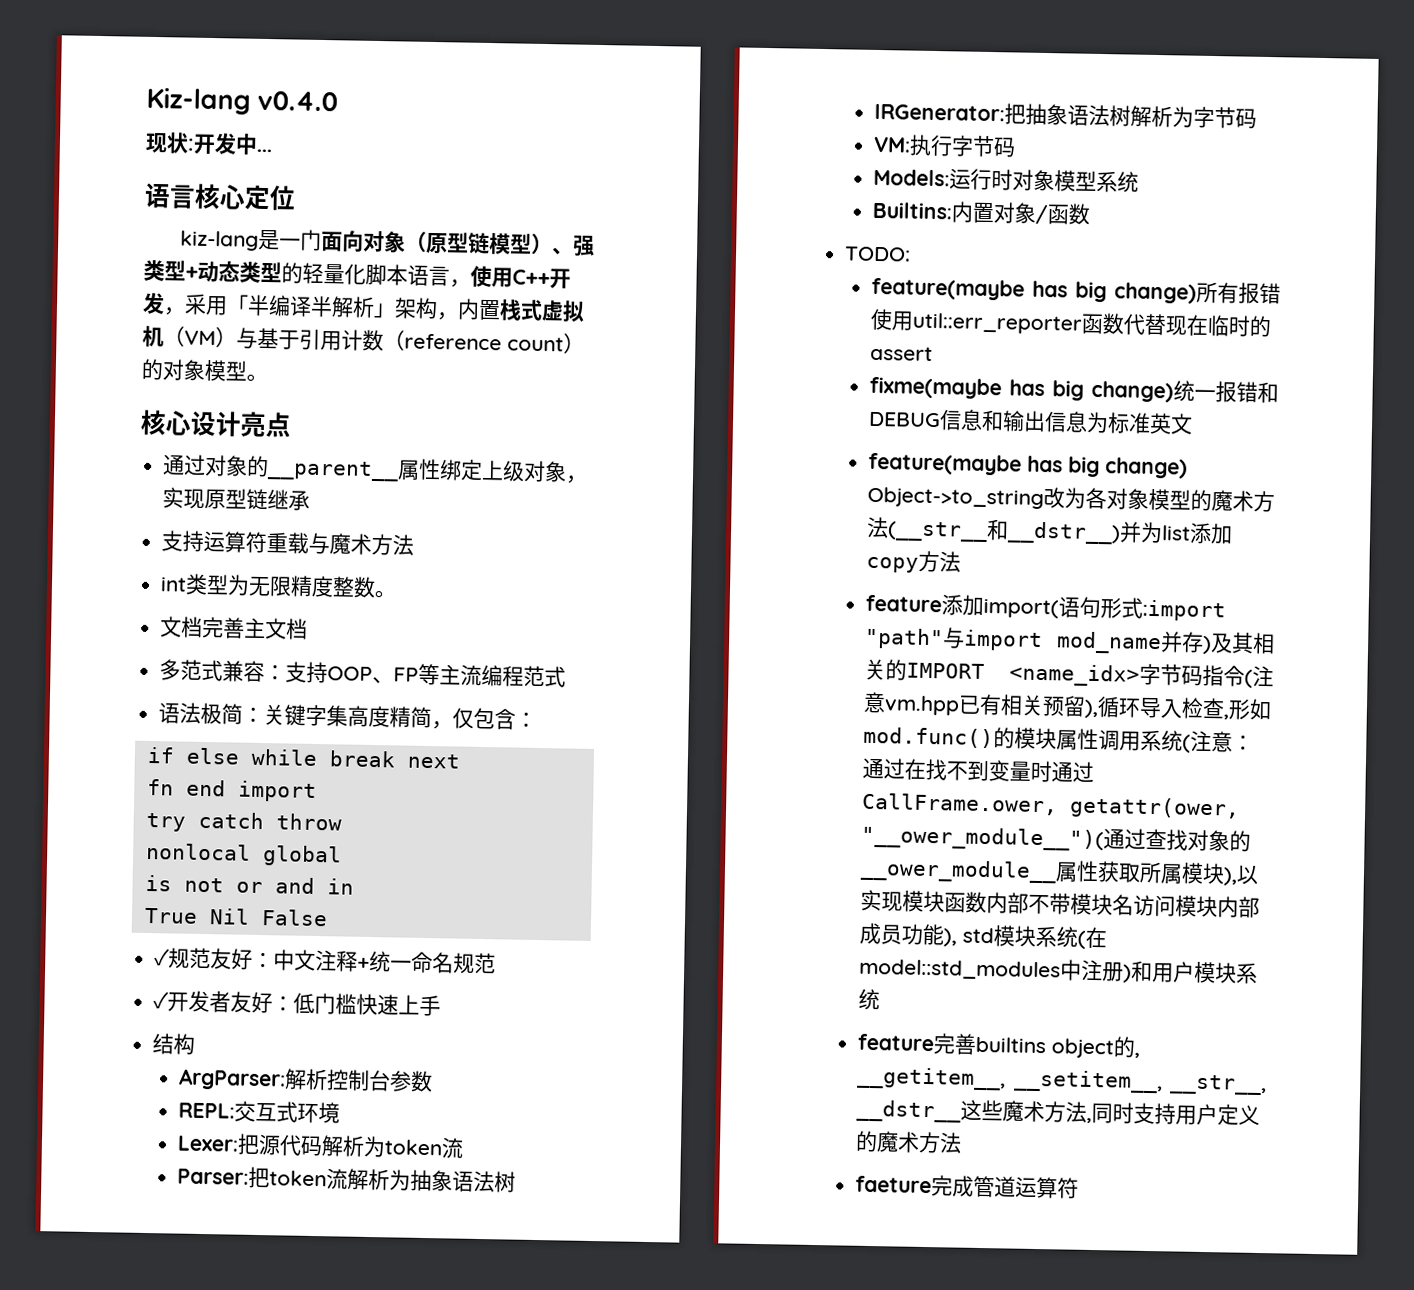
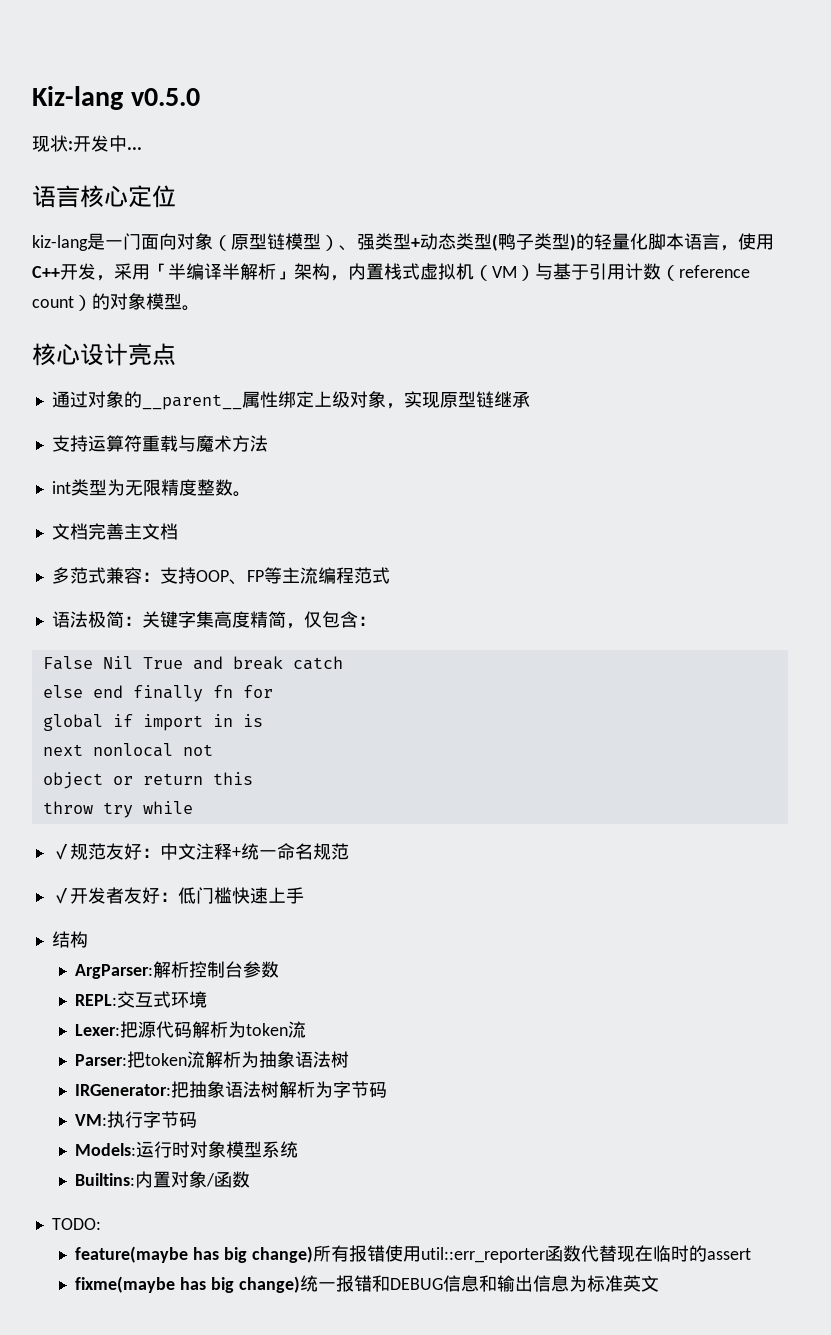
[257,90,339,112] v0.4.0 -> [130,88,200,106] v0.5.0
(282, 272) none -> [492,233,576,251] (鸭子类型)
[146,746,460,769] [146,778,317,802] [145,811,342,832] [145,842,342,867] [144,874,354,895] [143,907,328,927] if else while break next // fn end import // try catch throw // nonlocal global // is not or and in // True Nil False -> [42,656,343,670] [42,685,273,702] [42,714,263,731] [42,743,213,757] [42,772,253,789] [42,801,193,818] False Nil True and break catch // else end finally fn for // global if import in is // next nonlocal not // object or return this // throw try while
[868,452,1189,479] [867,486,1276,513] [866,516,1234,545] [866,550,962,573] [865,594,1227,622] [864,627,1275,655] [864,658,1274,688] [863,691,1273,721] [863,726,1255,753] [862,757,1095,783] [862,792,1241,820] [861,825,1252,852] [860,858,1260,886] [860,889,1261,918] [859,922,1108,949] [859,958,1259,984] [858,988,881,1011] [857,1033,1141,1059] [857,1066,1267,1096] [856,1099,1261,1126] [855,1130,963,1154] [855,1175,1080,1199] // feature(maybe has big change) Object->to_string改为各对象模型的魔术方法(__str__和__dstr__)并为list添加copy方法 // feature添加import(语句形式:import "path"与import mod_name并存)及其相关的IMPORT <name_idx>字节码指令(注意vm.hpp已有相关预留),循环导入检查,形如mod.func()的模块属性调用系统(注意：通过在找不到变量时通过CallFrame.ower, getattr(ower, "__ower_module__")(通过查找对象的__ower_module__属性获取所属模块),以实现模块函数内部不带模块名访问模块内部成员功能), std模块系统(在model::std_modules中注册)和用户模块系统 // feature完善builtins object的, __getitem__, __setitem__, __str__, __dstr__这些魔术方法,同时支持用户定义的魔术方法 // faeture完成管道运算符 -> (659, 1283) none

